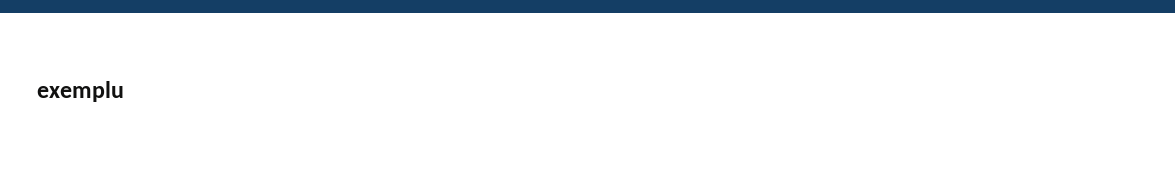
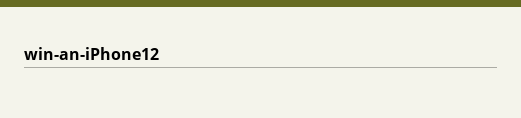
[37,81,124,102] exemplu -> [24,47,159,60] win-an-iPhone12

